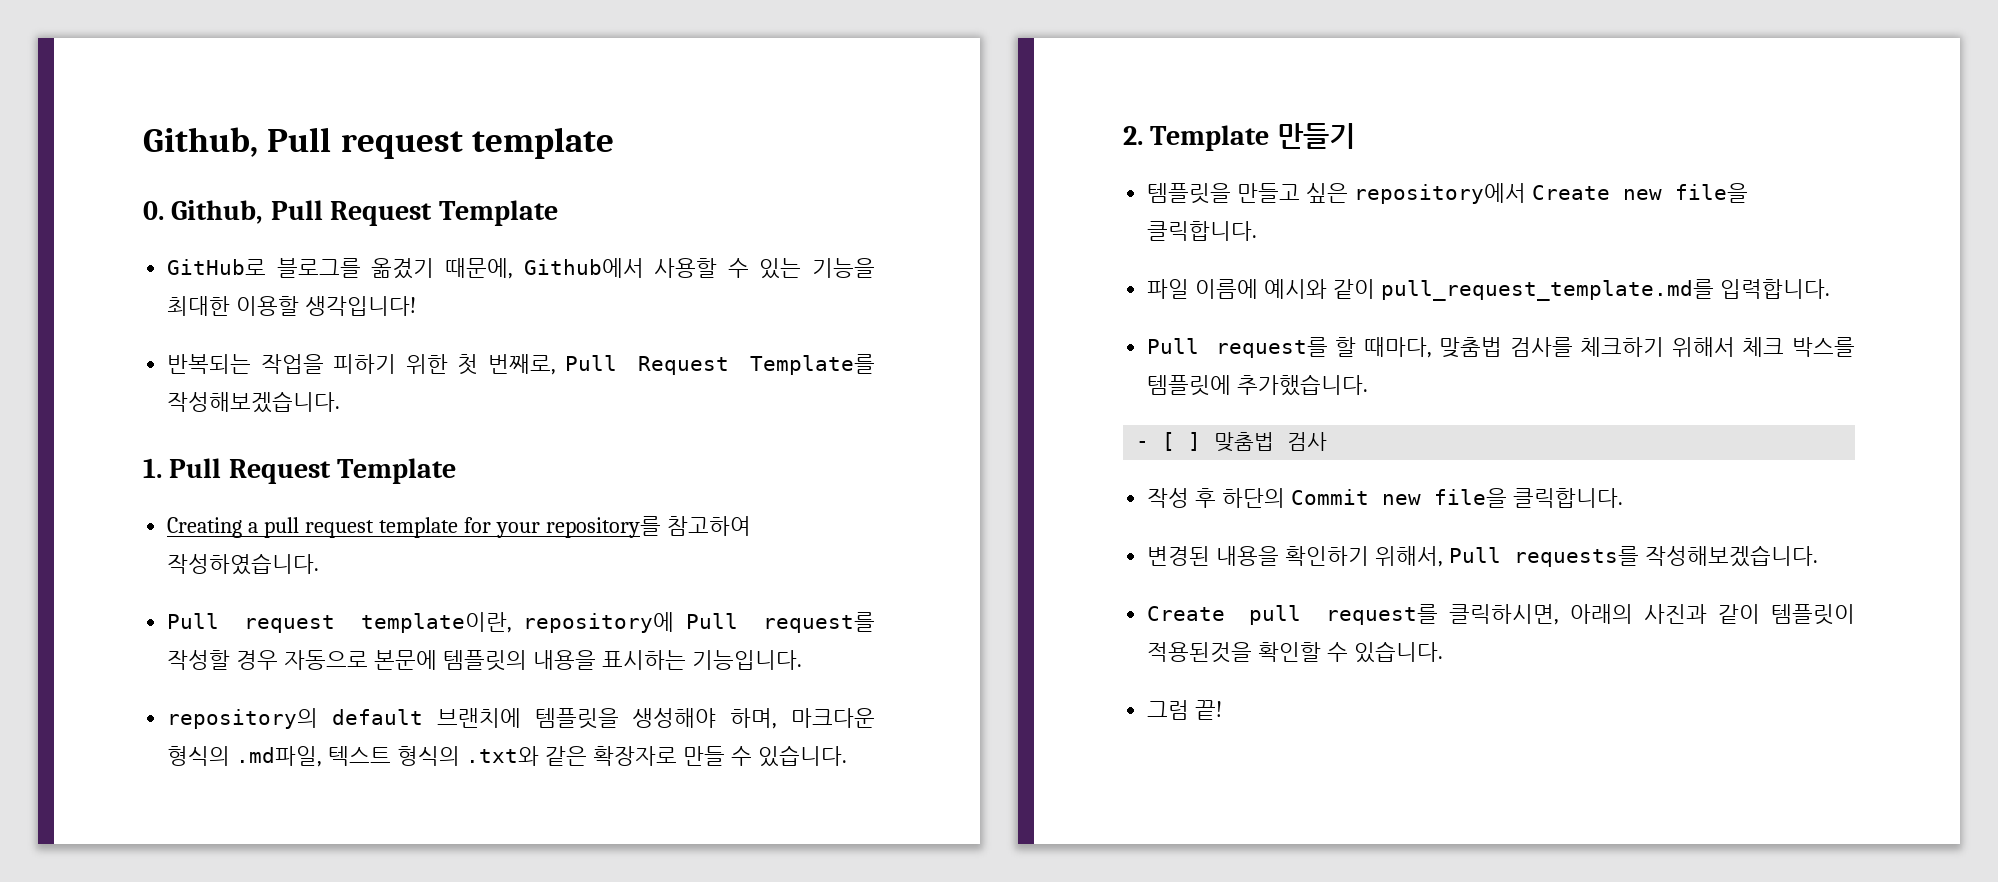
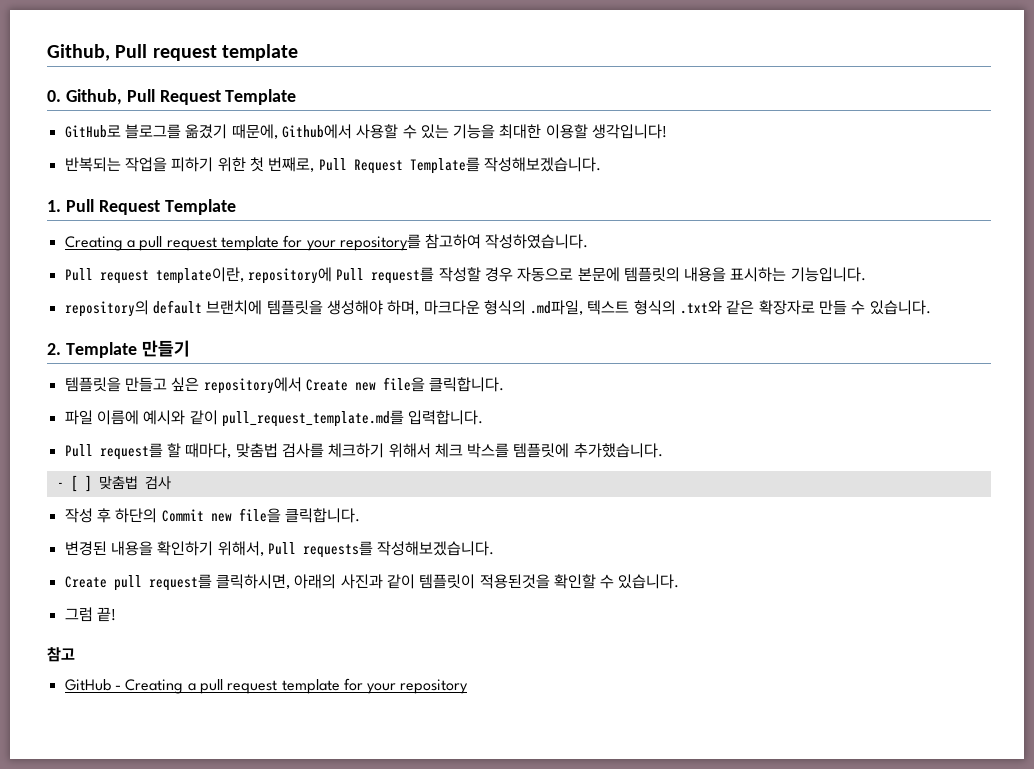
(1223, 710) none -> [47,647,75,662] [64,678,469,694] // 참고 // GitHub - Creating a pull request template for your repository

